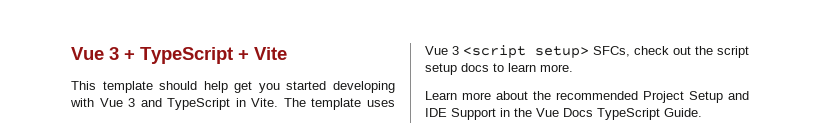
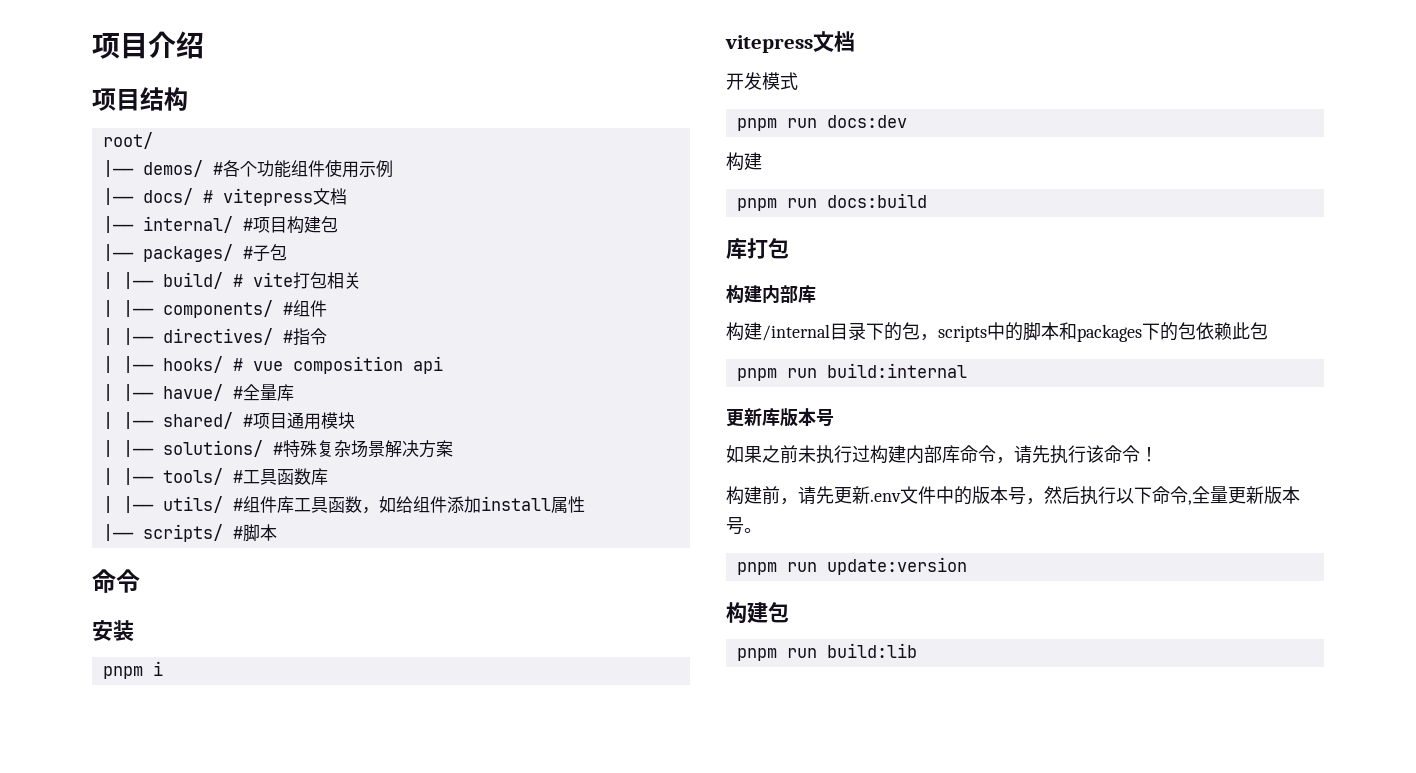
[71,47,287,64] [71,81,396,93] [70,98,395,110] [425,45,749,58] [425,63,573,75] [425,91,749,103] [425,108,702,120] Vue 3 + TypeScript + Vite // This template should help get you started developing with Vue 3 and TypeScript in Vite. The template uses Vue 3 <script setup> SFCs, check out the script setup docs to learn more. // Learn more about the recommended Project Setup and IDE Support in the Vue Docs TypeScript Guide. -> [92,31,204,59] [92,87,188,111] [102,132,153,149] [102,159,393,178] [102,188,347,206] [102,216,338,234] [102,244,287,262] [102,272,361,289] [102,300,327,318] [102,328,327,346] [102,356,443,374] [102,384,294,401] [102,412,355,430] [102,440,453,458] [102,468,328,485] [102,496,585,514] [102,524,277,542] [92,569,140,593] [92,620,134,641] [102,661,163,679] [725,31,855,53] [726,72,798,90] [736,115,907,131] [726,152,762,171] [736,193,927,211] [726,238,789,259] [726,285,816,304] [726,322,1268,342] [736,363,967,381] [726,408,834,427] [726,445,1158,464] [726,486,1300,505] [726,517,762,535] [736,557,967,575] [726,602,789,624] [736,643,917,661] 项目介绍 // 项目结构 // root/ // |—— demos/ #各个功能组件使用示例 // |—— docs/ # vitepress文档 // |—— internal/ #项目构建包 // |—— packages/ #子包 // | |—— build/ # vite打包相关 // | |—— components/ #组件 // | |—— directives/ #指令 // | |—— hooks/ # vue composition api // | |—— havue/ #全量库 // | |—— shared/ #项目通用模块 // | |—— solutions/ #特殊复杂场景解决方案 // | |—— tools/ #工具函数库 // | |—— utils/ #组件库工具函数，如给组件添加install属性 // |—— scripts/ #脚本 // 命令 // 安装 // pnpm i // vitepress文档 // 开发模式 // pnpm run docs:dev // 构建 // pnpm run docs:build // 库打包 // 构建内部库 // 构建/internal目录下的包，scripts中的脚本和packages下的包依赖此包 // pnpm run build:internal // 更新库版本号 // 如果之前未执行过构建内部库命令，请先执行该命令！ // 构建前，请先更新.env文件中的版本号，然后执行以下命令,全量更新版本号。 // pnpm run update:version // 构建包 // pnpm run build:lib

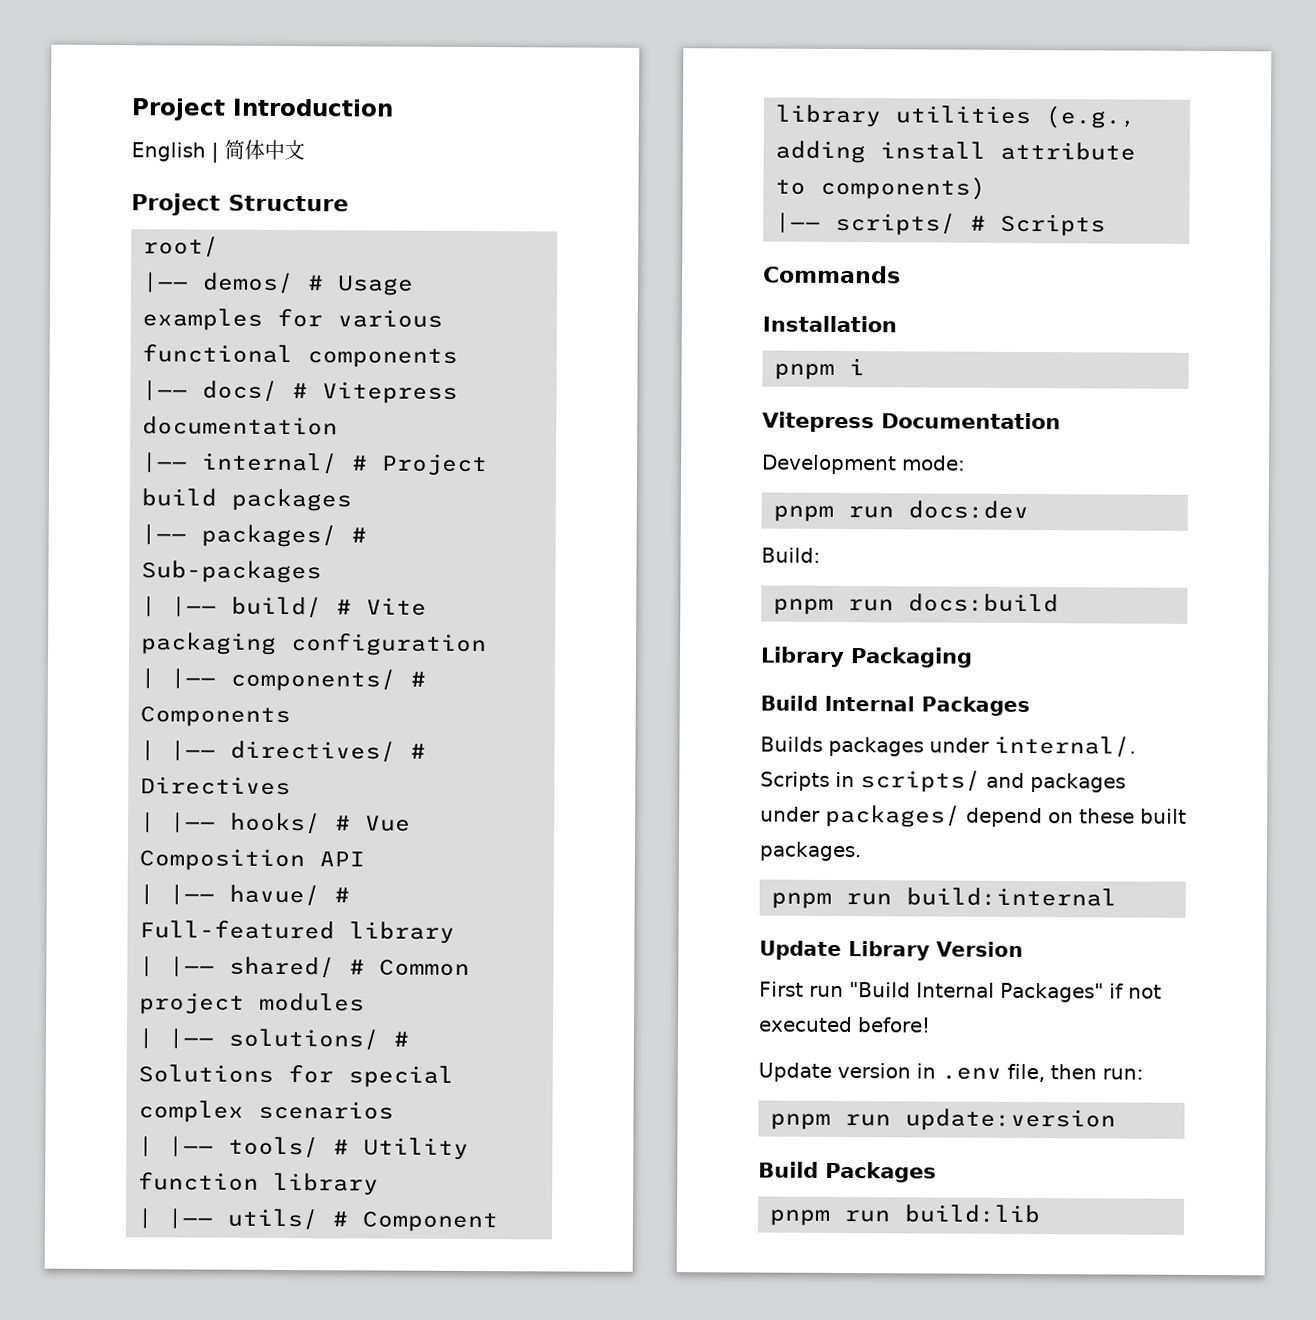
[92,31,204,59] [92,87,188,111] [102,132,153,149] [102,159,393,178] 项目介绍 // 项目结构 // root/ // |—— demos/ #各个功能组件使用示例 -> [131,98,394,121] [131,139,305,163] [131,193,349,216] [143,236,219,257] [142,272,414,296] [142,308,443,331] [142,344,458,368] Project Introduction // English | 简体中文 // Project Structure // root/ // |—— demos/ # Usage examples for various functional components
[222,188,347,206] vitepress文档 -> [322,381,458,404] [142,416,338,436] Vitepress documentation
[252,216,338,234] 项目构建包 -> [381,453,488,477] [141,488,352,512] Project build packages
[252,244,287,262] 子包 -> [141,560,322,584] Sub-packages
[252,272,361,289] vite打包相关 -> [366,597,427,616] [141,632,487,657] Vite packaging configuration
[292,300,327,317] 组件 -> [140,706,291,728] Components
[292,328,327,346] 指令 -> [140,776,291,796] Directives
[252,356,443,374] vue composition api -> [365,815,411,832] [139,848,365,872] Vue Composition API
[242,384,294,401] 全量库 -> [139,920,455,944] Full-featured library
[252,412,355,430] 项目通用模块 -> [379,959,470,976] [139,992,365,1015] Common project modules
[282,440,453,458] 特殊复杂场景解决方案 -> [138,1064,454,1088] [138,1100,394,1123] Solutions for special complex scenarios
[242,468,328,485] 工具函数库 -> [363,1137,469,1160] [138,1172,379,1196] Utility function library
[242,496,585,514] 组件库工具函数，如给组件添加install属性 -> [362,1211,499,1233] [775,104,1137,129] [775,140,1136,164] [775,175,986,200] Component library utilities (e.g., adding install attribute to components)
[242,524,277,542] [92,569,140,593] [92,620,134,641] 脚本 // 命令 // 安装 -> [1000,213,1106,237] [763,265,901,284] [762,315,897,333] Scripts // Commands // Installation
[725,31,855,53] [726,72,798,90] vitepress文档 // 开发模式 -> [762,411,1061,433] [762,454,966,475] Vitepress Documentation // Development mode:
[726,152,762,171] 构建 -> [761,547,821,563] Build:
[726,238,789,259] [726,285,816,304] [726,322,1268,342] [736,363,967,381] [726,408,834,427] [726,445,1158,464] [726,486,1300,505] [726,517,762,535] 库打包 // 构建内部库 // 构建/internal目录下的包，scripts中的脚本和packages下的包依赖此包 // pnpm run build:internal // 更新库版本号 // 如果之前未执行过构建内部库命令，请先执行该命令！ // 构建前，请先更新.env文件中的版本号，然后执行以下命令,全量更新版本号。 -> [760,646,973,668] [760,695,1030,717] [760,735,1136,757] [760,770,1126,793] [760,804,1187,828] [759,841,862,862] [771,887,1117,909] [759,940,1023,961] [759,981,1162,1003] [758,1016,931,1033] [758,1062,1144,1083] Library Packaging // Build Internal Packages // Builds packages under internal/. Scripts in scripts/ and packages under packages/ depend on these built packages. // pnpm run build:internal // Update Library Version // First run "Build Internal Packages" if not executed before! // Update version in .env file, then run:
[726,602,789,624] 构建包 -> [758,1161,937,1183] Build Packages

